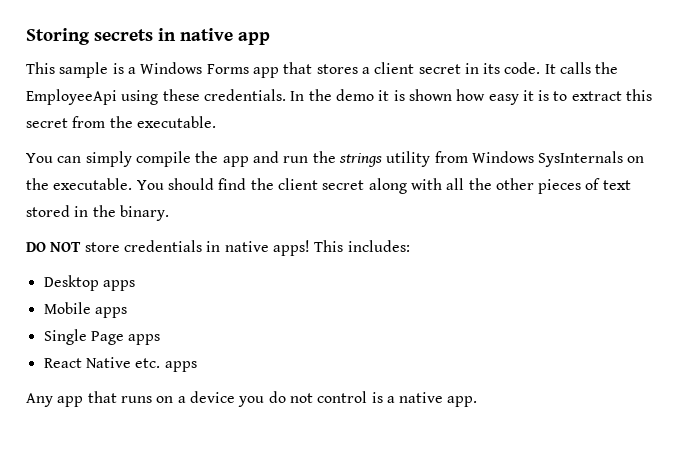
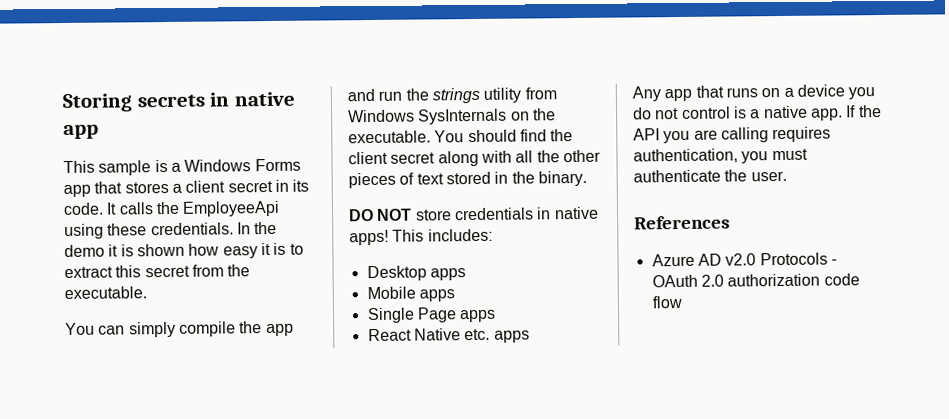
(478, 401) none -> [845,105,882,118] [633,126,832,144] [633,148,808,164] [633,169,787,183] [634,215,730,230] [651,252,837,267] [651,273,860,288] [651,295,682,309] If the API you are calling requires authentication, you must authenticate the user. // References // Azure AD v2.0 Protocols - OAuth 2.0 authorization code flow

